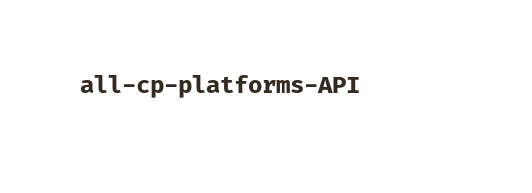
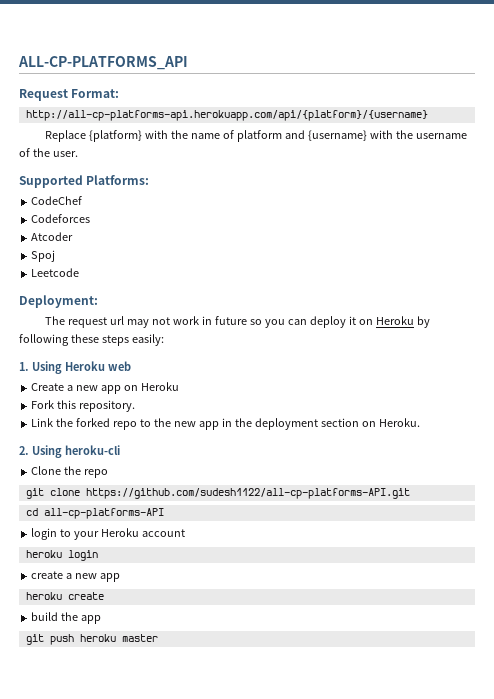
[80,75,360,98] all-cp-platforms-API -> [18,56,188,70] [19,89,120,101] [25,110,428,121] [45,130,467,142] [19,148,78,157] [19,175,150,188] [31,196,83,205] [31,214,91,223] [31,232,74,241] [31,250,56,262] [31,268,80,277] [19,295,98,308] [45,316,430,328] [19,334,164,346] [19,361,131,374] [31,382,179,394] [31,400,136,412] [31,418,420,430] [19,445,120,458] [31,466,109,478] [25,488,410,499] [25,508,164,519] [31,528,185,540] [25,550,98,561] [31,571,121,582] [25,592,104,600] [31,612,102,624] [25,634,158,645] ALL-CP-PLATFORMS_API // Request Format: // http://all-cp-platforms-api.herokuapp.com/api/{platform}/{username} // Replace {platform} with the name of platform and {username} with the username of the user. // Supported Platforms: // CodeChef // Codeforces // Atcoder // Spoj // Leetcode // Deployment: // The request url may not work in future so you can deploy it on Heroku by following these steps easily: // 1. Using Heroku web // Create a new app on Heroku // Fork this repository. // Link the forked repo to the new app in the deployment section on Heroku. // 2. Using heroku-cli // Clone the repo // git clone https://github.com/sudesh1122/all-cp-platforms-API.git // cd all-cp-platforms-API // login to your Heroku account // heroku login // create a new app // heroku create // build the app // git push heroku master

